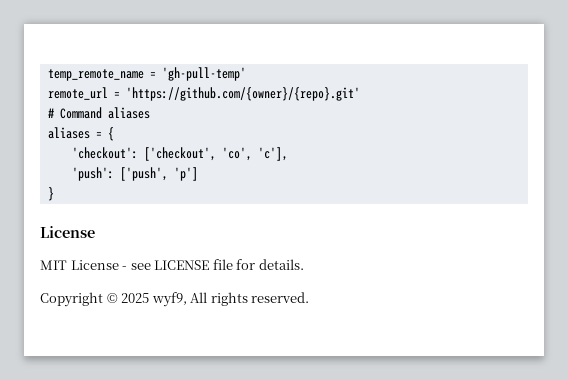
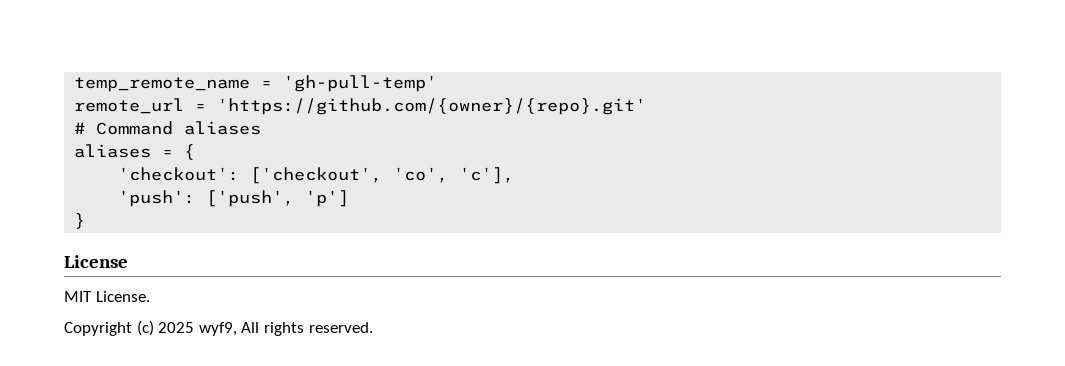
[70,259,304,270] License - see LICENSE file for details. -> [95,291,150,302] License.
[106,293,118,303] © -> [136,320,154,336] (c)

